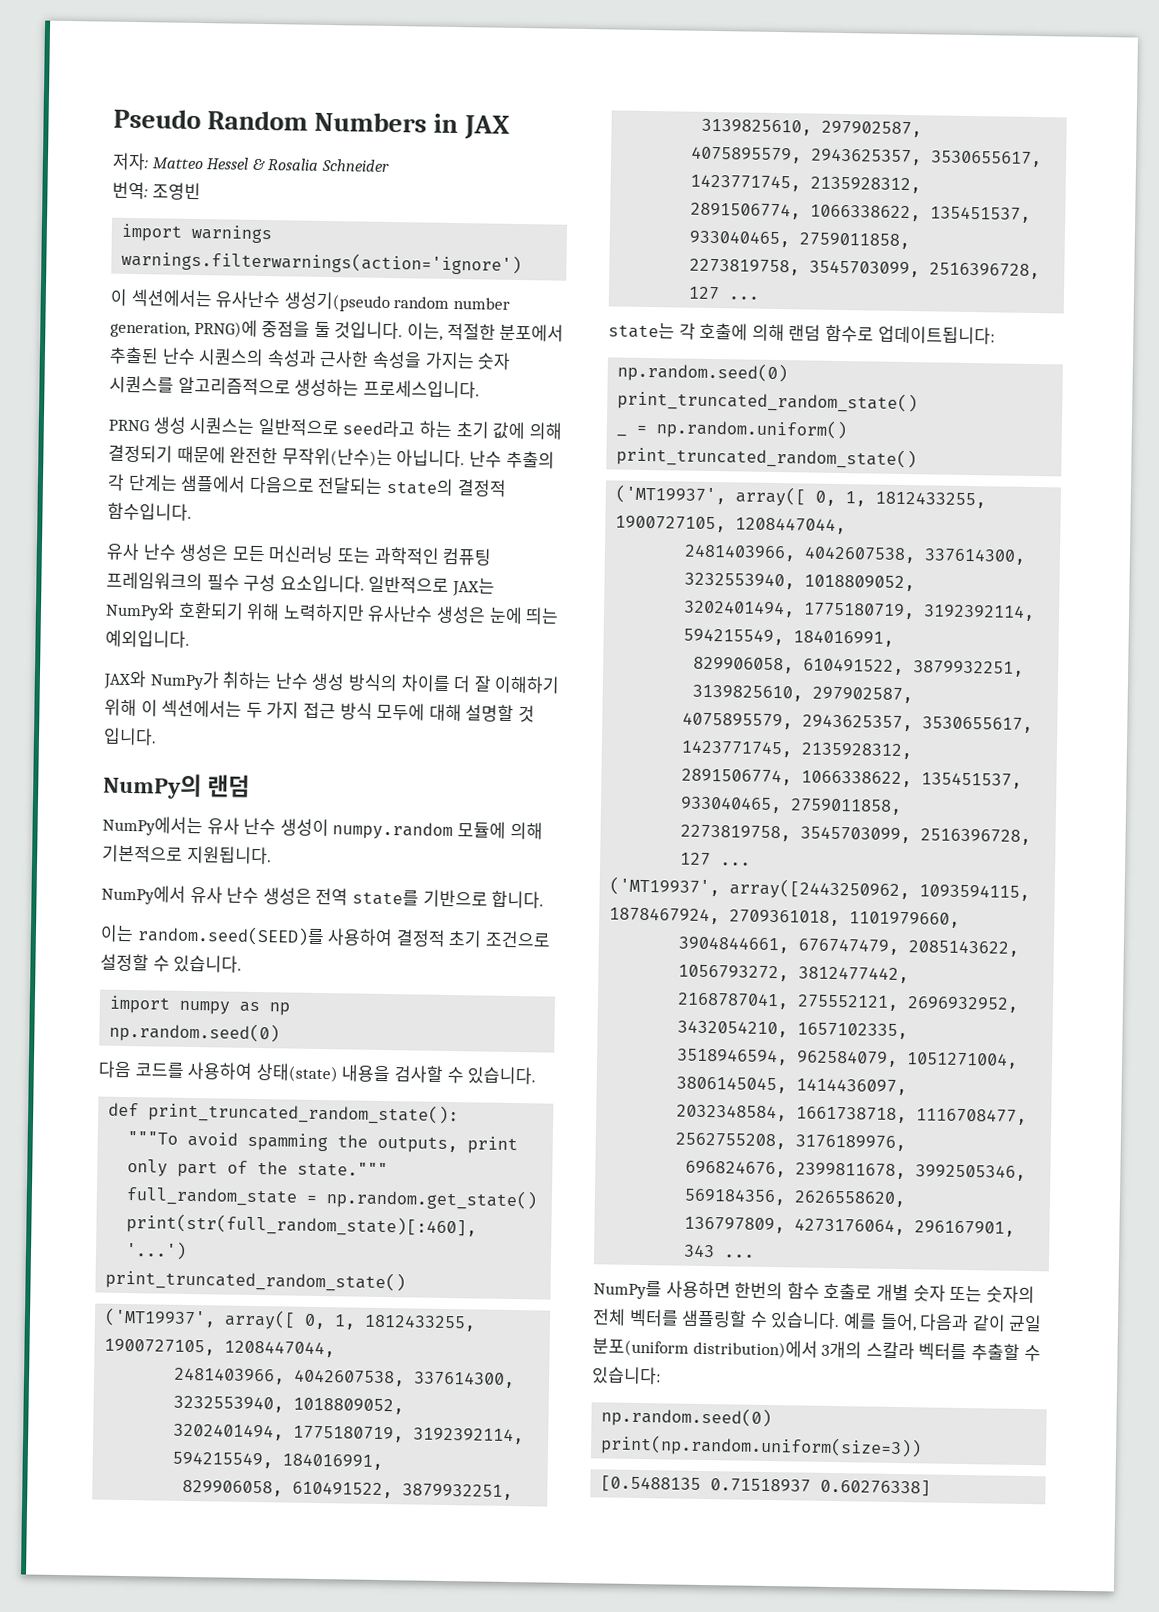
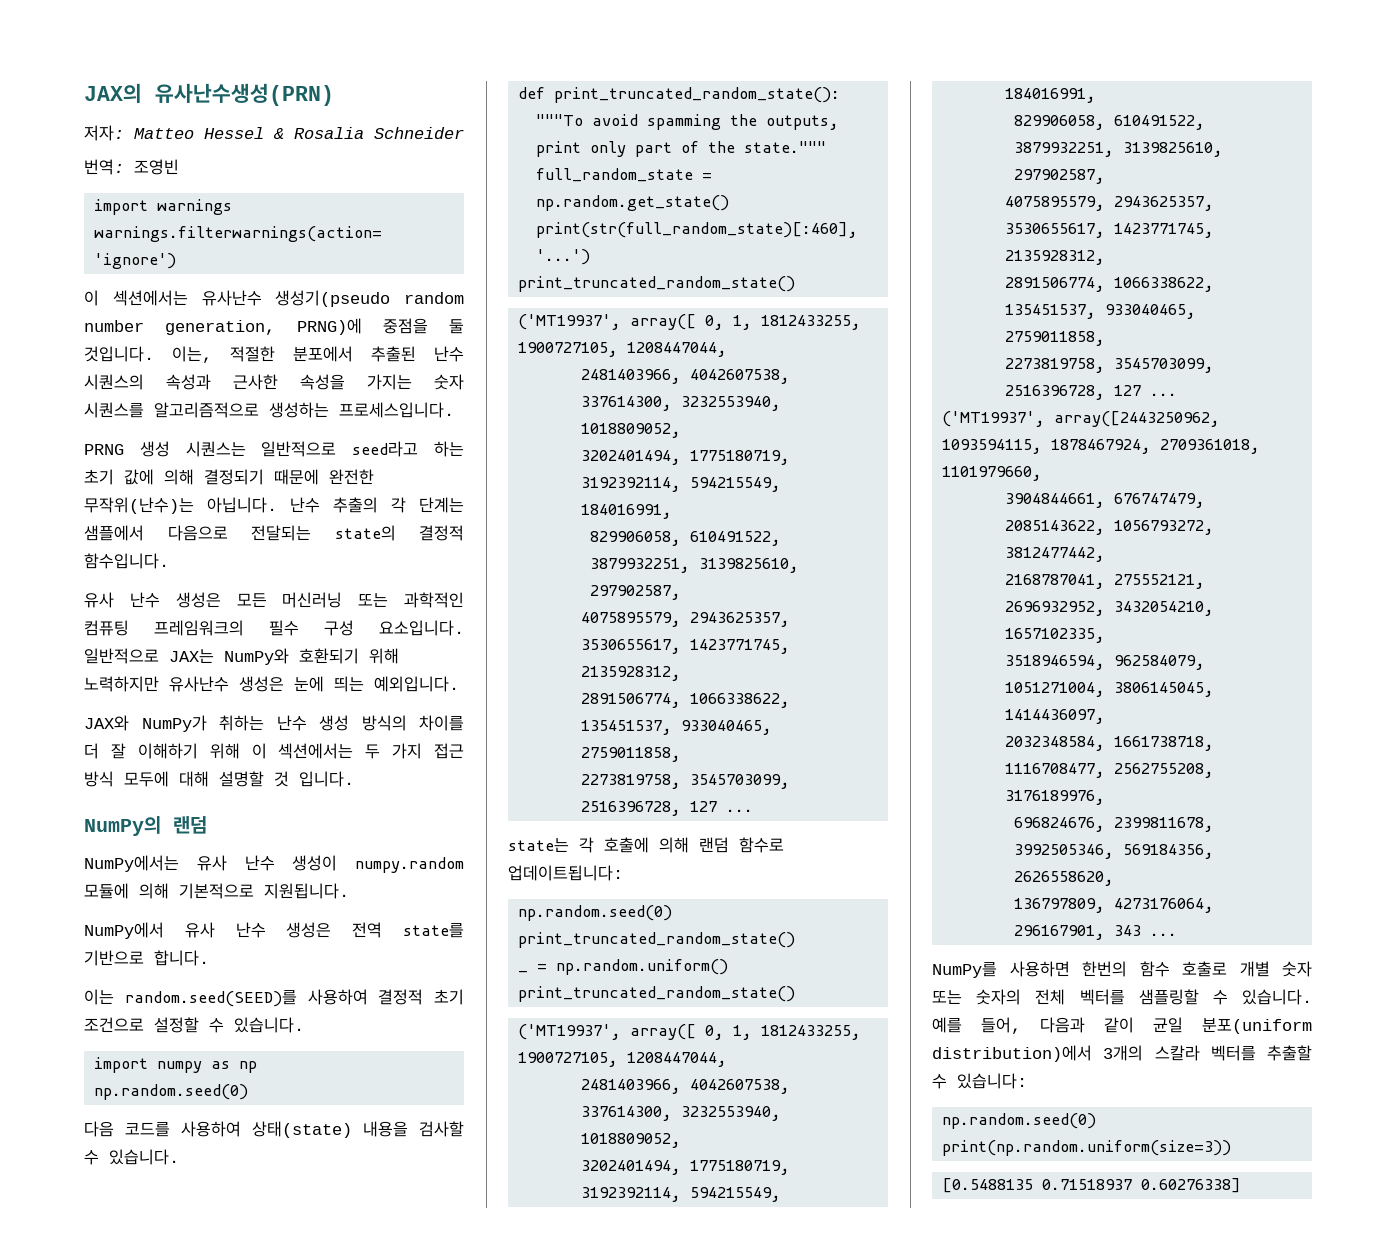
[113,108,510,140] Pseudo Random Numbers in JAX -> [84,83,334,106] JAX의 유사난수생성(PRN)

